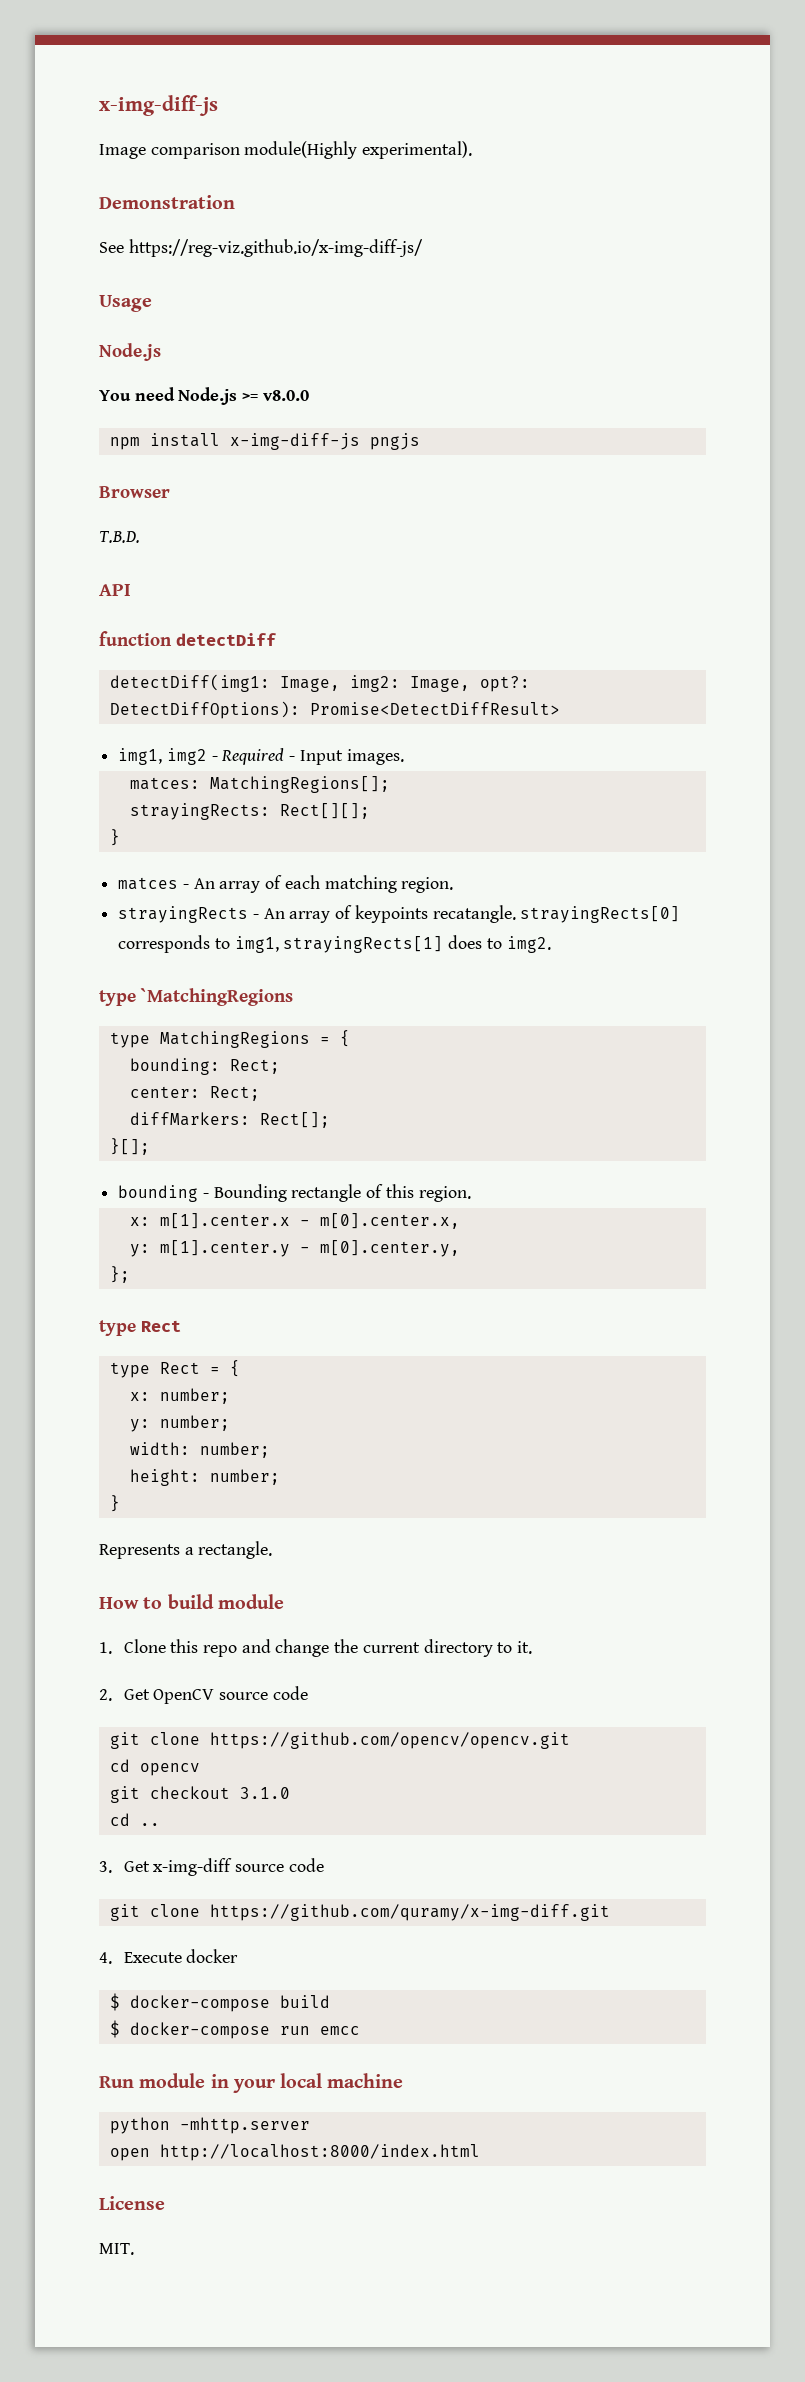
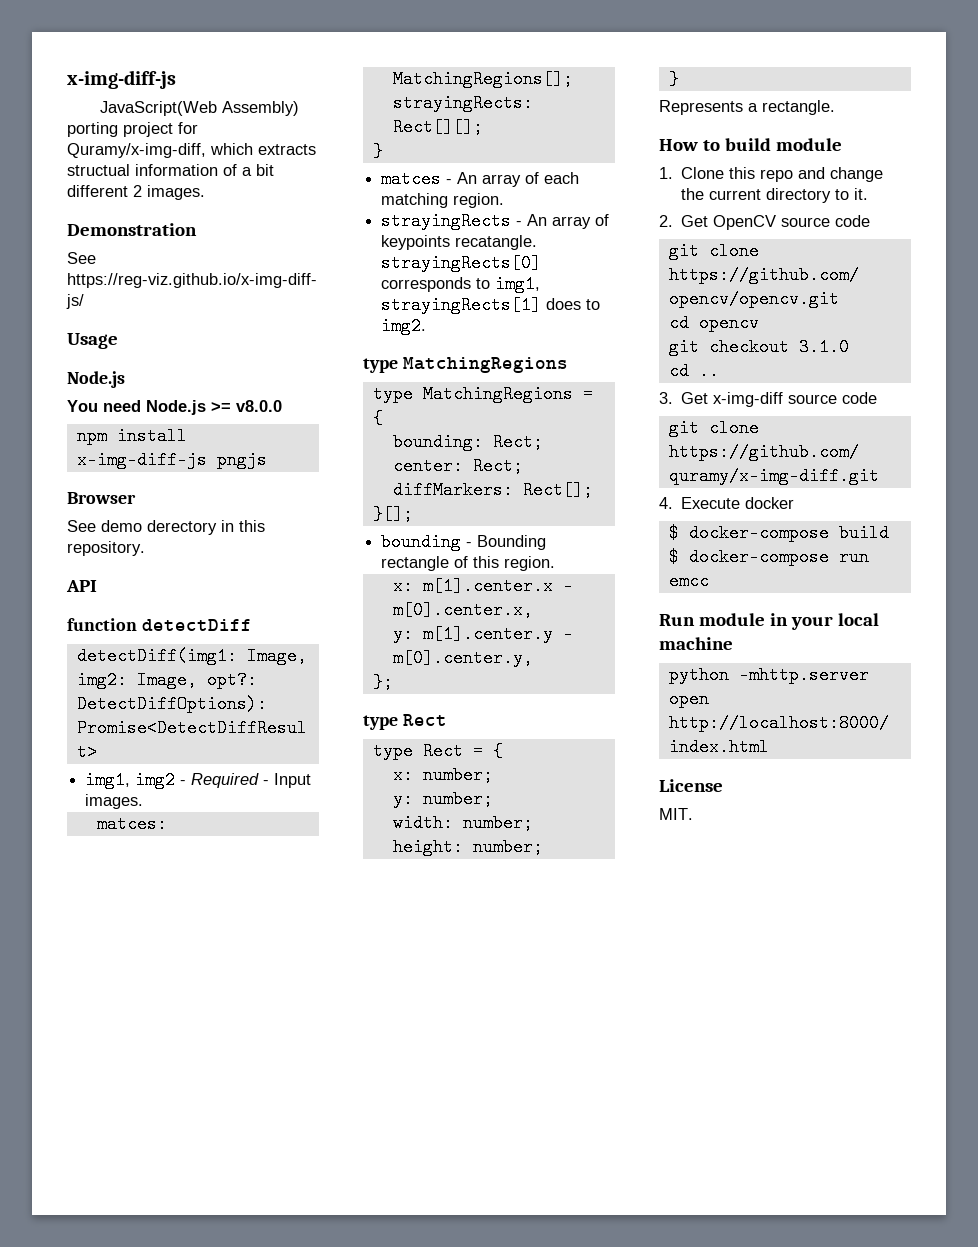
[99,141,473,159] Image comparison module(Highly experimental). -> [100,101,300,116] [67,122,198,137] [67,143,316,158] [67,164,274,176] [67,185,205,200] JavaScript(Web Assembly) porting project for Quramy/x-img-diff, which extracts structual information of a bit different 2 images.
[99,531,140,543] T.B.D. -> [67,520,265,535] [67,541,145,556] See demo derectory in this repository.
[140,988,293,1006] `MatchingRegions -> [402,357,568,373] MatchingRegions

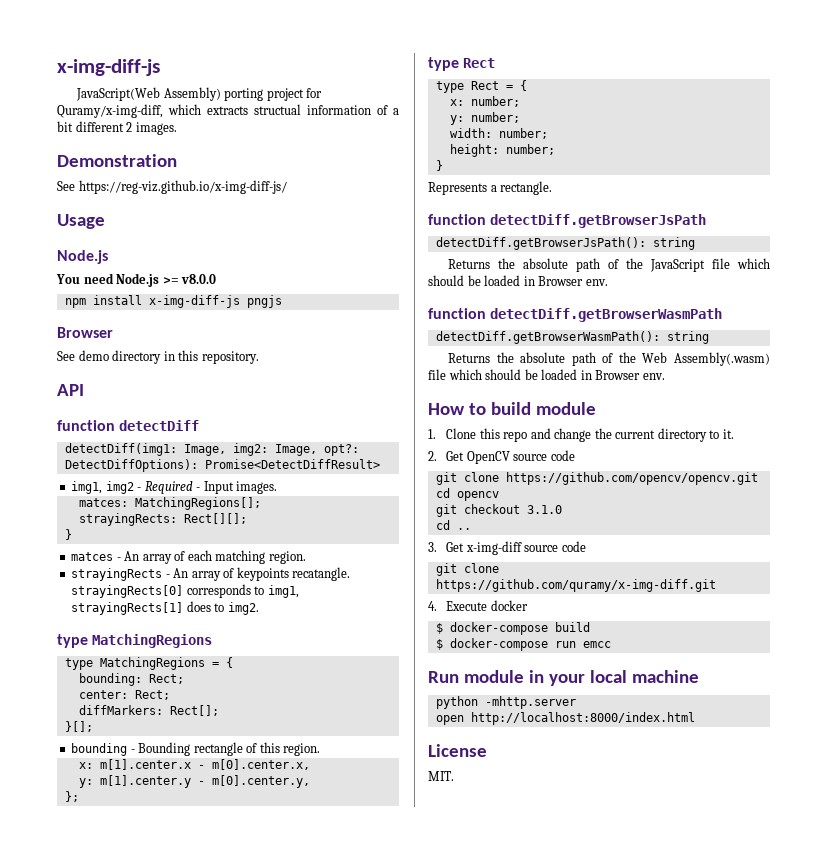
[147,520,217,535] derectory -> [112,350,162,364] directory
(835, 107) none -> [428,214,707,228] [435,237,695,250] [447,258,770,272] [428,275,608,286] [428,308,723,322] [435,331,709,344] [447,352,770,366] [428,369,665,380] // function detectDiff.getBrowserJsPath // detectDiff.getBrowserJsPath(): string // Returns the absolute path of the JavaScript file which should be loaded in Browser env. // function detectDiff.getBrowserWasmPath // detectDiff.getBrowserWasmPath(): string // Returns the absolute path of the Web Assembly(.wasm) file which should be loaded in Browser env.

